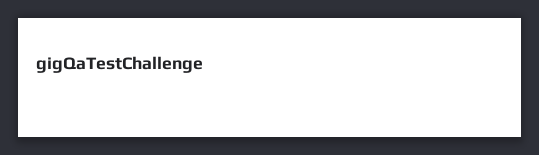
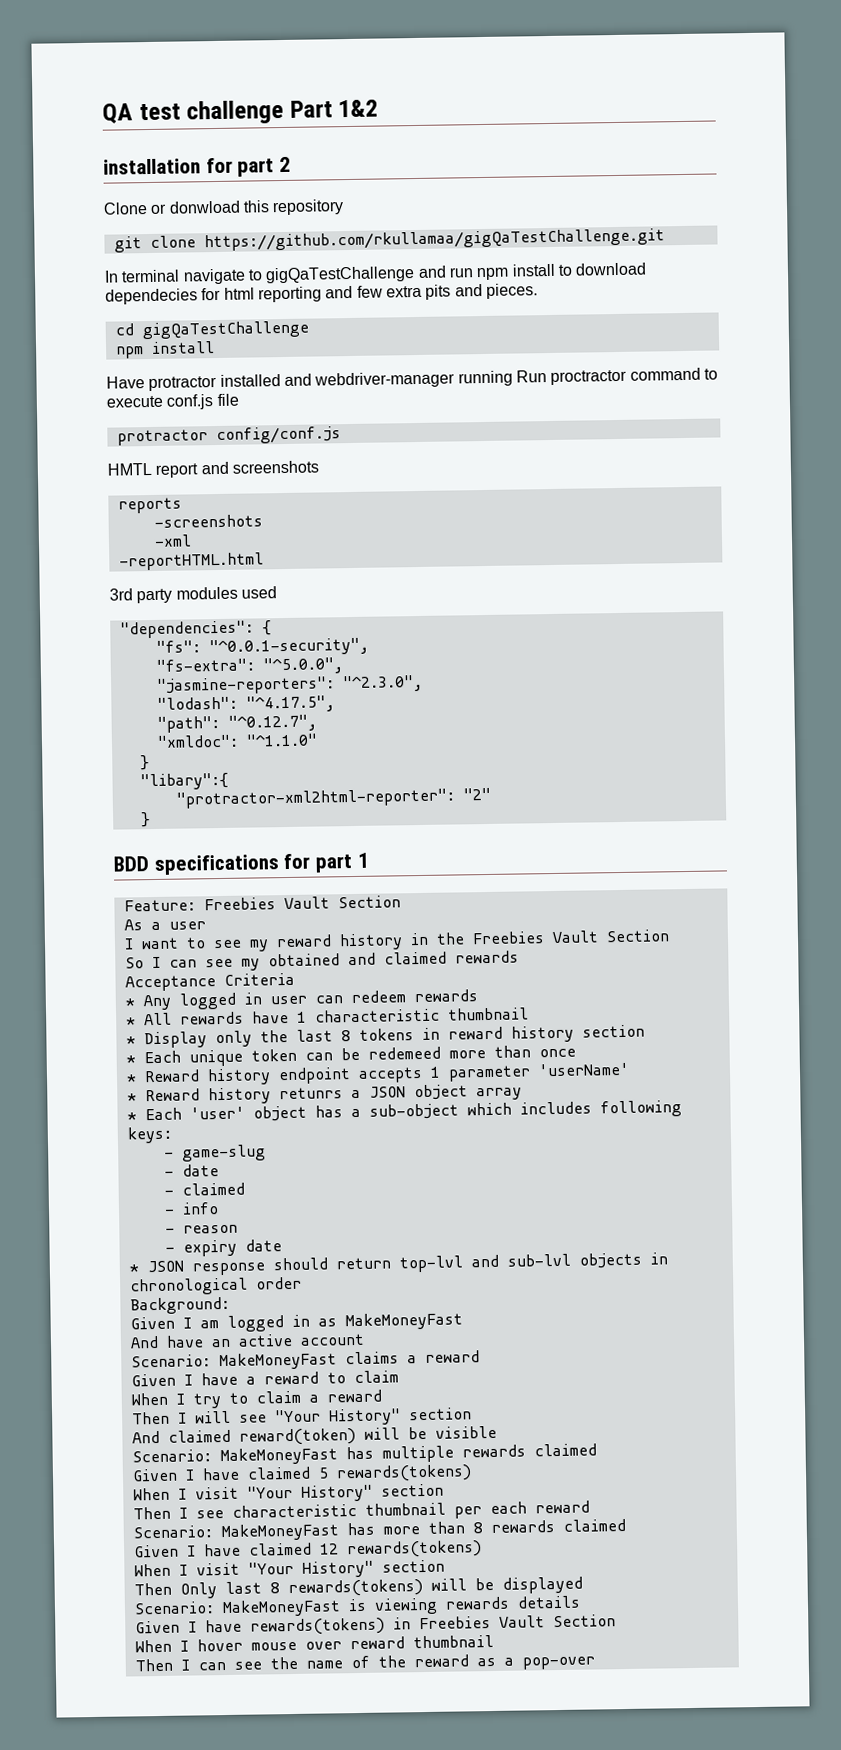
[36,56,203,73] gigQaTestChallenge -> [102,99,379,125] [103,156,292,177] [103,199,345,216] [113,228,665,253] [104,262,648,285] [105,283,538,305] [114,320,309,340] [115,341,215,359] [106,367,718,392] [106,393,239,410] [116,426,341,446] [107,460,319,478] [117,497,182,514] [153,514,263,528] [153,534,192,547] [118,552,264,571] [109,586,277,604] [119,620,272,639] [155,637,369,657] [155,657,343,675] [156,674,423,695] [156,695,335,713] [156,714,317,733] [156,733,318,748] [139,755,150,771] [139,772,229,791] [175,787,491,809] [140,812,151,828] [113,852,369,876] [123,895,401,912] [123,919,206,931] [123,929,670,952] [124,950,519,971] [124,972,295,992] [124,989,478,1011] [125,1007,529,1026] [125,1024,645,1049] [125,1045,576,1067] [125,1062,630,1086] [126,1084,522,1105] [126,1100,682,1122] [126,1126,172,1144] [163,1144,266,1162] [163,1164,219,1177] [163,1182,245,1196] [163,1202,219,1215] [164,1224,238,1234] [164,1239,282,1257] [128,1252,668,1276] [129,1276,302,1296] [129,1296,230,1315] [129,1312,463,1332] [129,1333,365,1349] [130,1350,480,1371] [130,1370,399,1387] [130,1389,382,1409] [131,1407,472,1426] [131,1425,497,1446] [131,1443,597,1466] [131,1464,472,1483] [132,1483,444,1502] [132,1500,590,1520] [132,1518,626,1542] [133,1540,482,1559] [133,1559,445,1578] [133,1576,583,1599] [133,1595,581,1618] [134,1614,616,1636] [134,1634,494,1653] [134,1654,595,1672] QA test challenge Part 1&2 // installation for part 2 // Clone or donwload this repository // git clone https://github.com/rkullamaa/gigQaTestChallenge.git // In terminal navigate to gigQaTestChallenge and run npm install to download dependecies for html reporting and few extra pits and pieces. // cd gigQaTestChallenge // npm install // Have protractor installed and webdriver-manager running Run proctractor command to execute conf.js file // protractor config/conf.js // HMTL report and screenshots // reports // -screenshots // -xml // -reportHTML.html // 3rd party modules used // "dependencies": { // "fs": "^0.0.1-security", // "fs-extra": "^5.0.0", // "jasmine-reporters": "^2.3.0", // "lodash": "^4.17.5", // "path": "^0.12.7", // "xmldoc": "^1.1.0" // } // "libary":{ // "protractor-xml2html-reporter": "2" // } // BDD specifications for part 1 // Feature: Freebies Vault Section // As a user // I want to see my reward history in the Freebies Vault Section // So I can see my obtained and claimed rewards // Acceptance Criteria // * Any logged in user can redeem rewards // * All rewards have 1 characteristic thumbnail // * Display only the last 8 tokens in reward history section // * Each unique token can be redemeed more than once // * Reward history endpoint accepts 1 parameter 'userName' // * Reward history retunrs a JSON object array // * Each 'user' object has a sub-object which includes following keys: // - game-slug // - date // - claimed // - info // - reason // - expiry date // * JSON response should return top-lvl and sub-lvl objects in chronological order // Background: // Given I am logged in as MakeMoneyFast // And have an active account // Scenario: MakeMoneyFast claims a reward // Given I have a reward to claim // When I try to claim a reward // Then I will see "Your History" section // And claimed reward(token) will be visible // Scenario: MakeMoneyFast has multiple rewards claimed // Given I have claimed 5 rewards(tokens) // When I visit "Your History" section // Then I see characteristic thumbnail per each reward // Scenario: MakeMoneyFast has more than 8 rewards claimed // Given I have claimed 12 rewards(tokens) // When I visit "Your History" section // Then Only last 8 rewards(tokens) will be displayed // Scenario: MakeMoneyFast is viewing rewards details // Given I have rewards(tokens) in Freebies Vault Section // When I hover mouse over reward thumbnail // Then I can see the name of the reward as a pop-over

